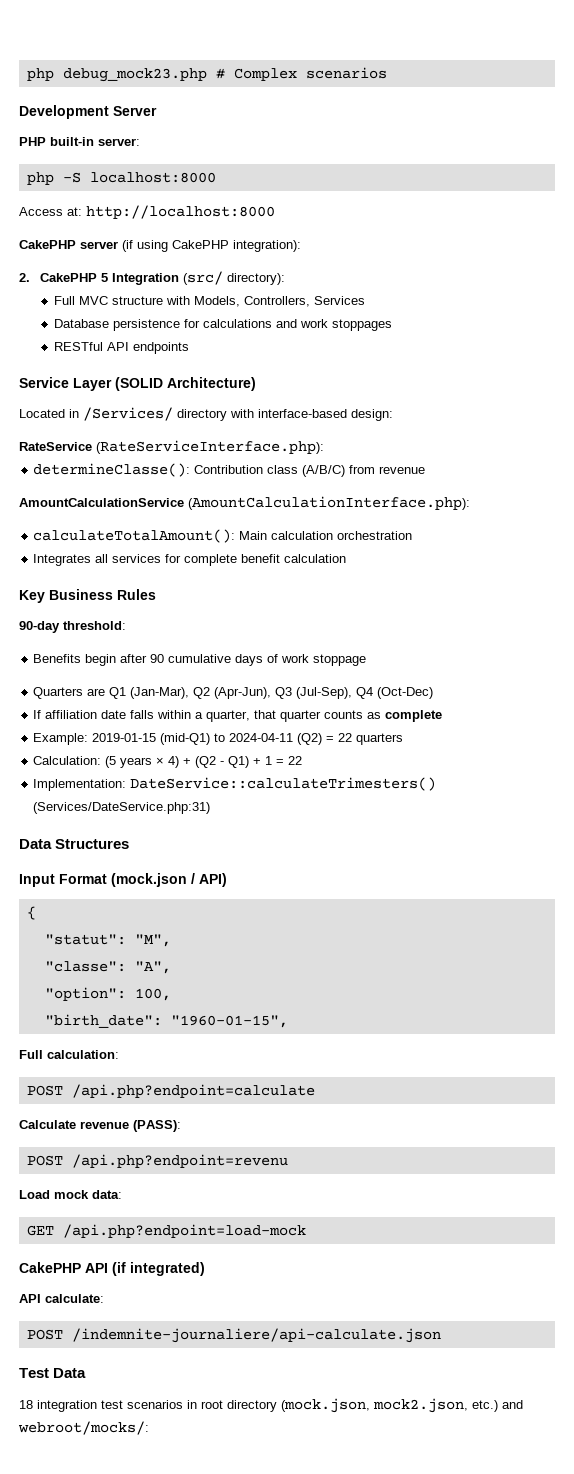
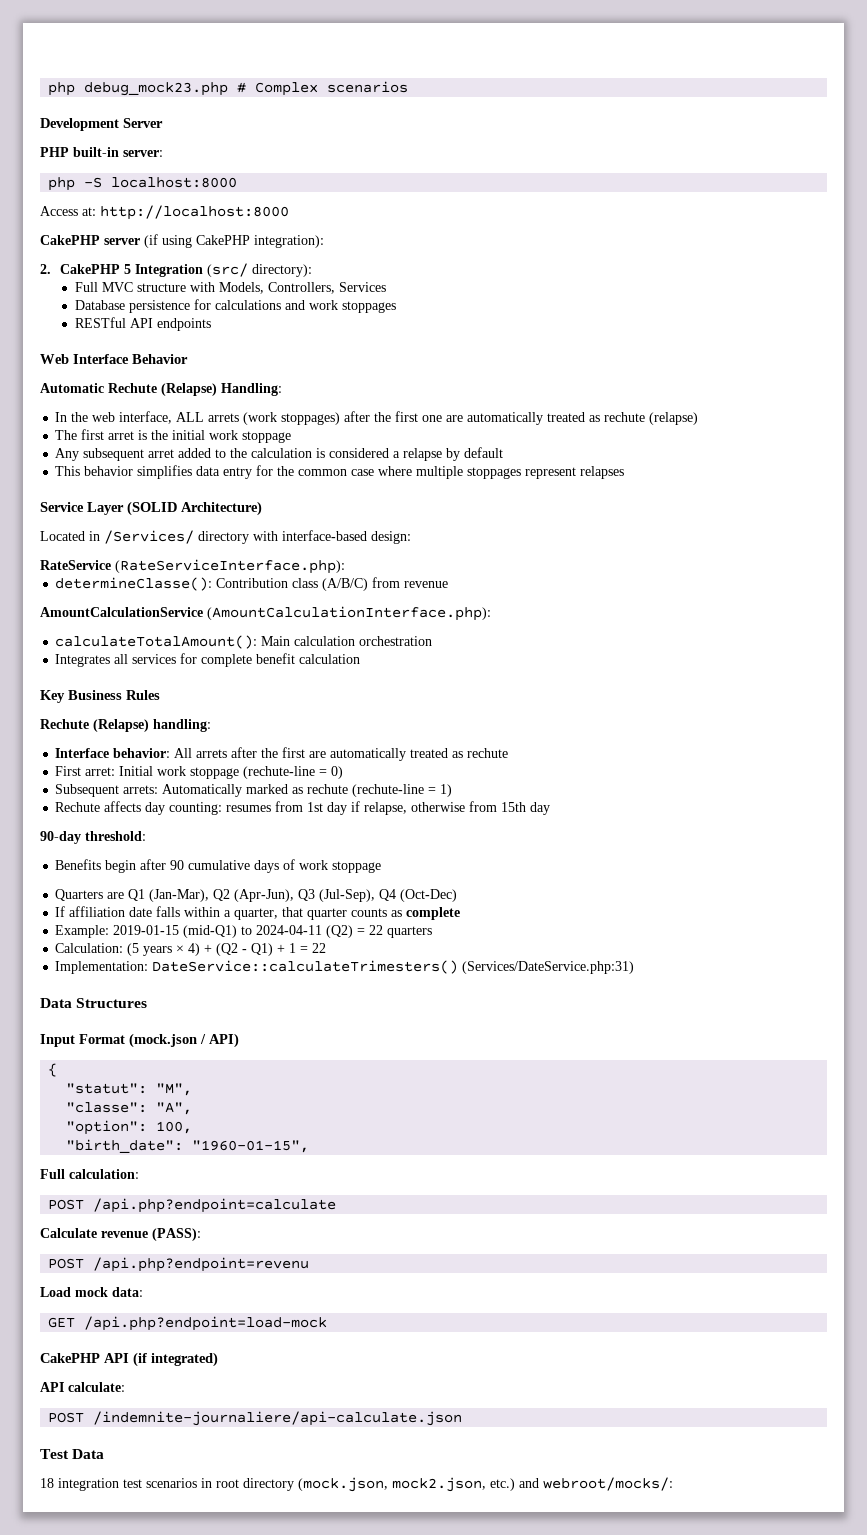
(190, 348) none -> [40,354,188,364] [40,383,282,396] [55,411,699,425] [55,429,292,443] [55,447,504,461] [55,465,625,479] // Web Interface Behavior // Automatic Rechute (Relapse) Handling: // In the web interface, ALL arrets (work stoppages) after the first one are automatically treated as rechute (relapse) // The first arret is the initial work stoppage // Any subsequent arret added to the calculation is considered a relapse by default // This behavior simplifies data entry for the common case where multiple stoppages represent relapses
(156, 594) none -> [40,719,211,732] [55,747,509,761] [55,766,344,779] [55,784,453,797] [55,801,551,815] // Rechute (Relapse) handling: // Interface behavior: All arrets after the first are automatically treated as rechute // First arret: Initial work stoppage (rechute-line = 0) // Subsequent arrets: Automatically marked as rechute (rechute-line = 1) // Rechute affects day counting: resumes from 1st day if relapse, otherwise from 15th day

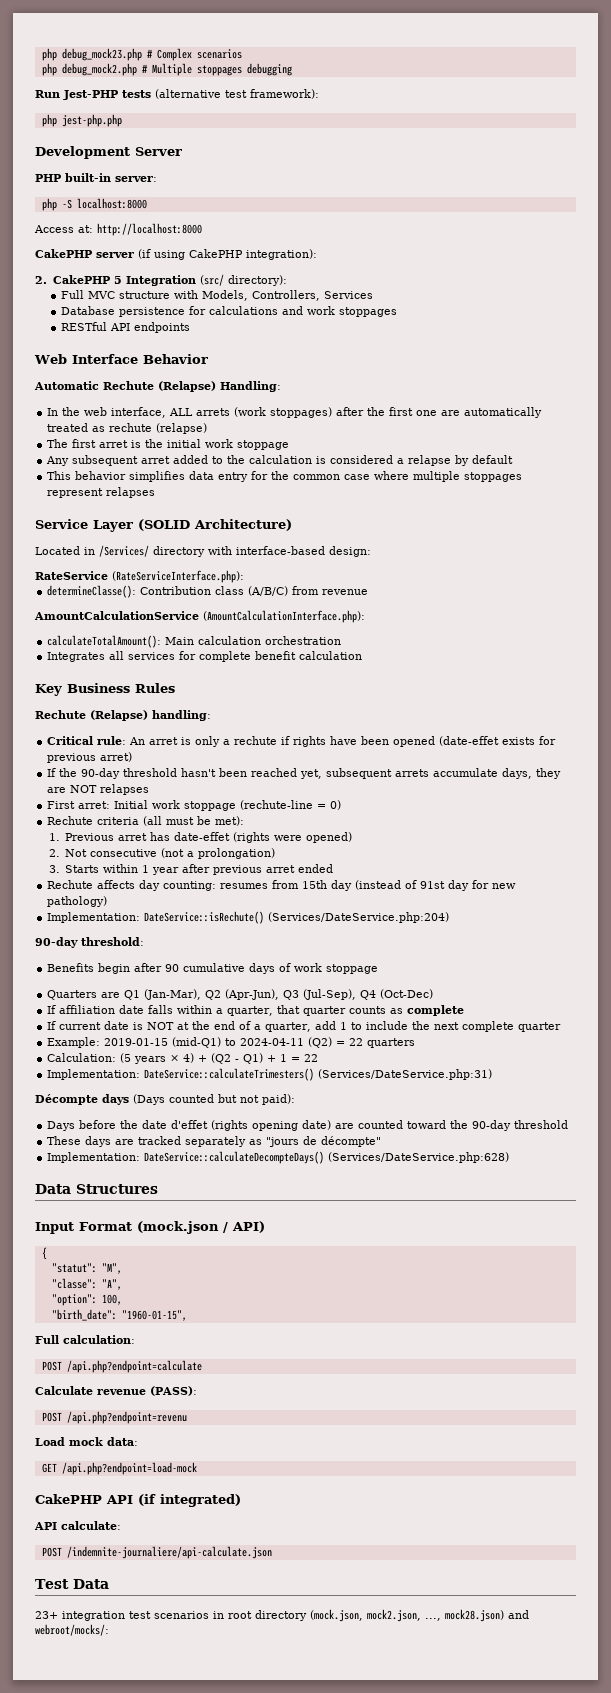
(409, 87) none -> [41,63,292,76] [35,89,319,100] [41,114,122,127] // php debug_mock2.php # Multiple stoppages debugging // Run Jest-PHP tests (alternative test framework): // php jest-php.php
[55,747,509,761] Interface behavior: All arrets after the first are automatically treated as rechute -> [47,736,557,747] [47,752,133,763] [47,768,562,779] [47,784,150,795] Critical rule: An arret is only a rechute if rights have been opened (date-effet exists for previous arret) // If the 90-day threshold hasn't been reached yet, subsequent arrets accumulate days, they are NOT relapses
[55,784,453,797] Subsequent arrets: Automatically marked as rechute (rechute-line = 1) -> [47,816,245,826] [48,832,353,843] [48,848,276,859] [48,864,334,875] Rechute criteria (all must be met): // 1. Previous arret has date-effet (rights were opened) // 2. Not consecutive (not a prolongation) // 3. Starts within 1 year after previous arret ended
[307,801,551,815] 1st day if relapse, otherwise from 15th day -> [302,880,517,891] [47,896,108,907] [47,911,450,924] 15th day (instead of 91st day for new pathology) // Implementation: DateService::isRechute() (Services/DateService.php:204)
(461, 913) none -> [47,1021,562,1032] // If current date is NOT at the end of a quarter, add 1 to include the next complete quarter
(635, 967) none -> [35,1094,295,1105] [47,1120,569,1131] [47,1136,382,1147] [47,1151,510,1164] // Décompte days (Days counted but not paid): // Days before the date d'effet (rights opening date) are counted toward the 90-day threshold // These days are tracked separately as "jours de décompte" // Implementation: DateService::calculateDecompteDays() (Services/DateService.php:628)
[40,1478,54,1488] 18 -> [35,1611,58,1619] 23+
[490,1478,515,1491] etc.) -> [425,1609,504,1622] ..., mock28.json)

